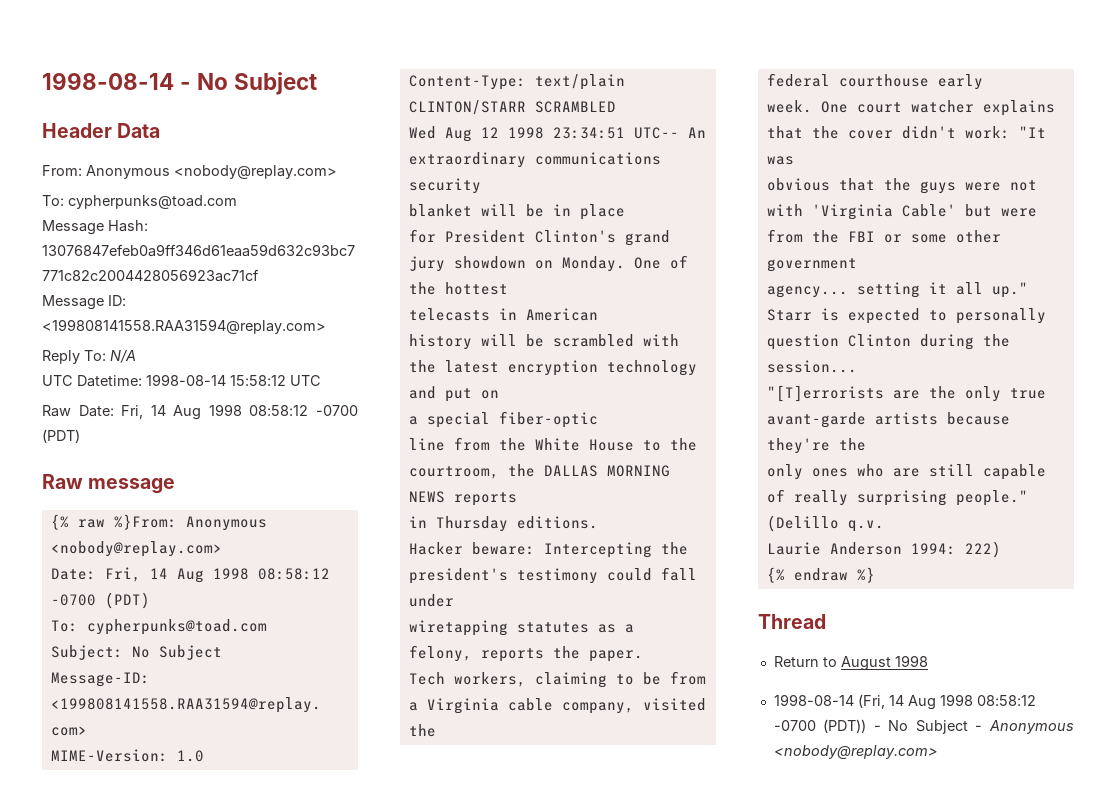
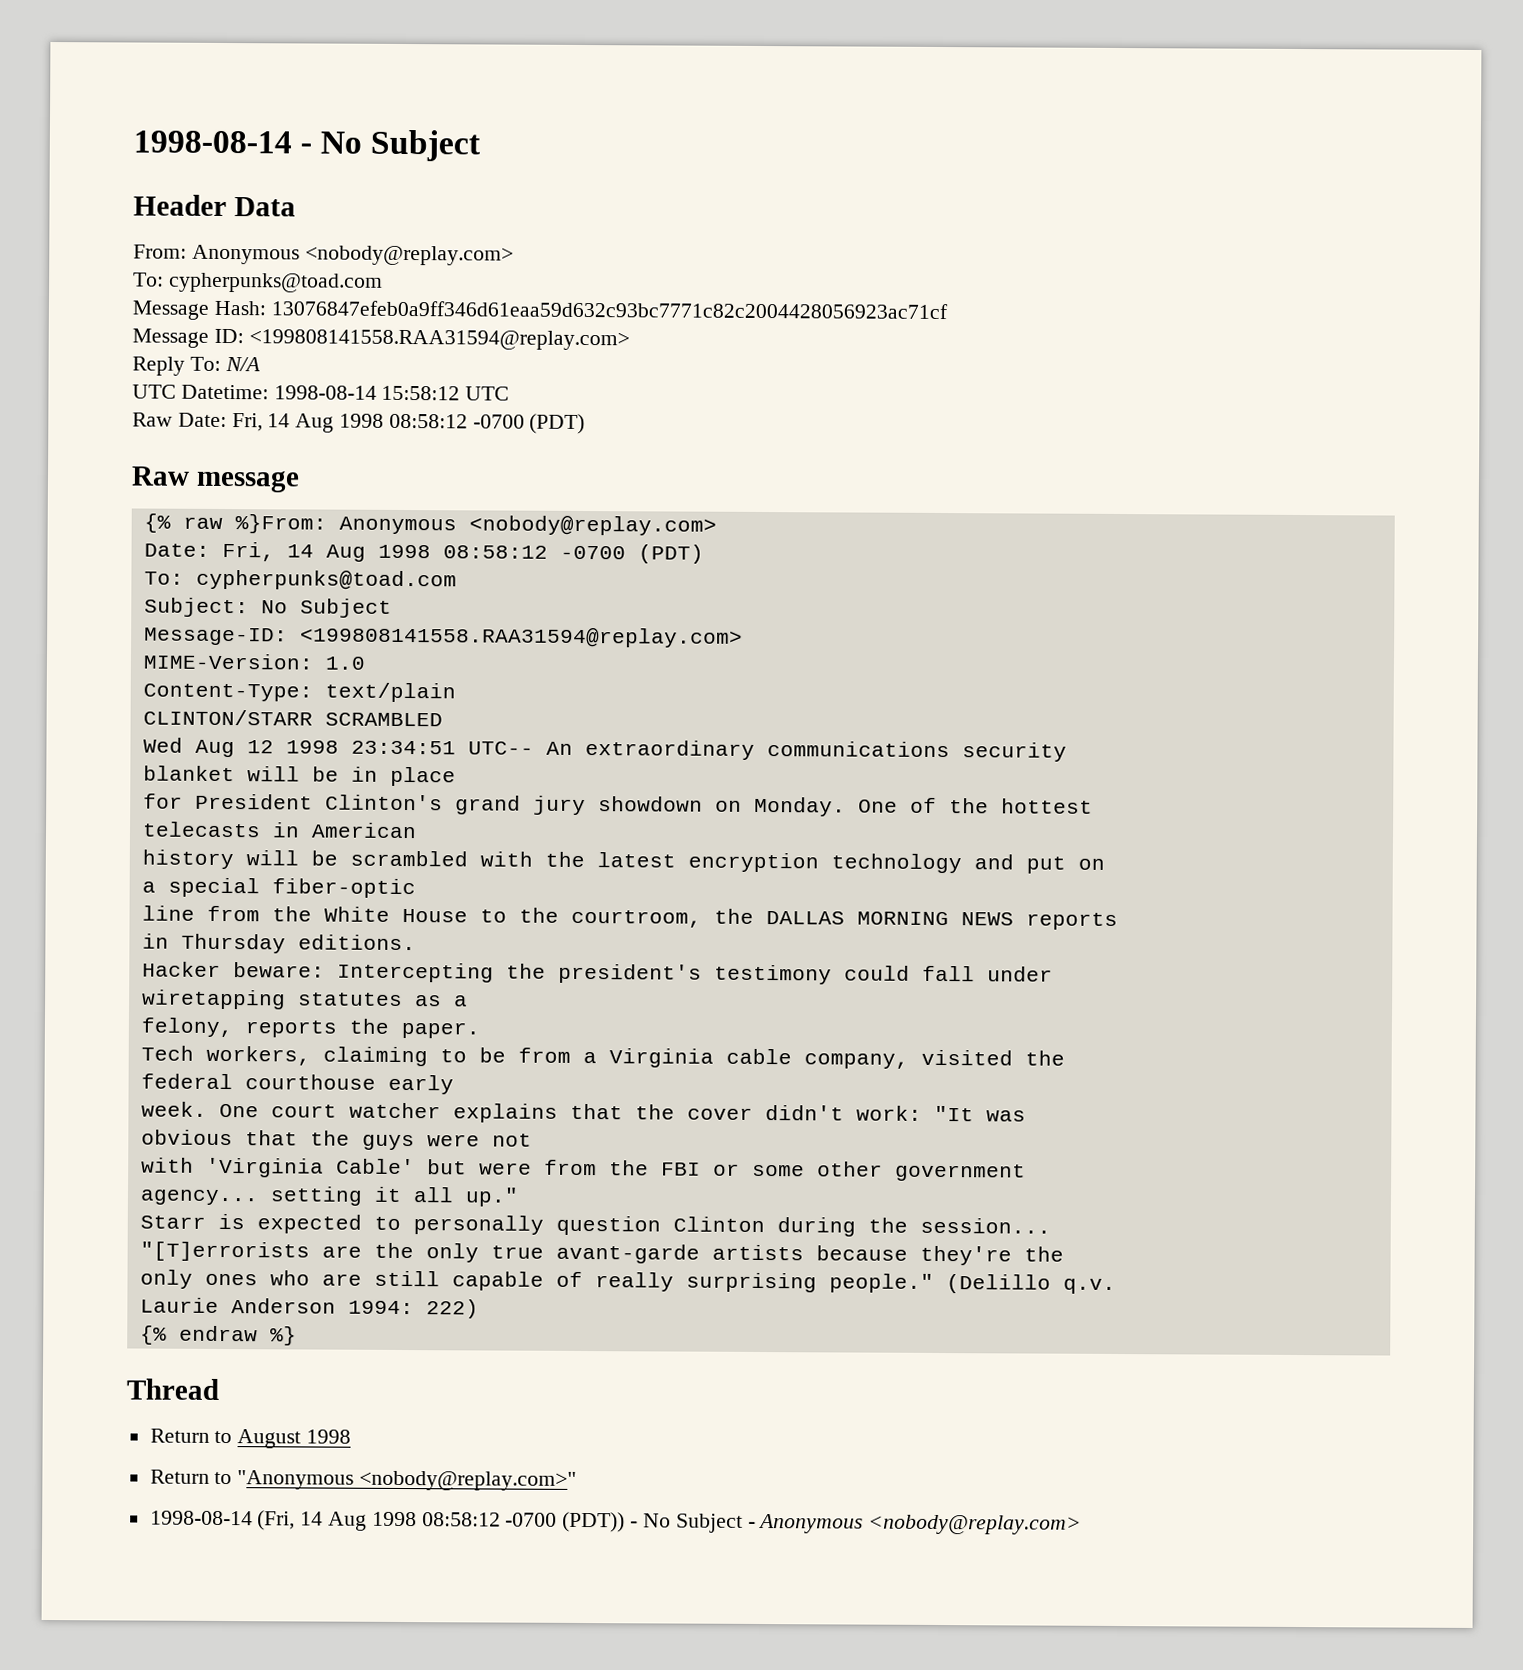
(928, 661) none -> [149,1469,578,1491] // Return to "Anonymous <nobody@replay.com>"

